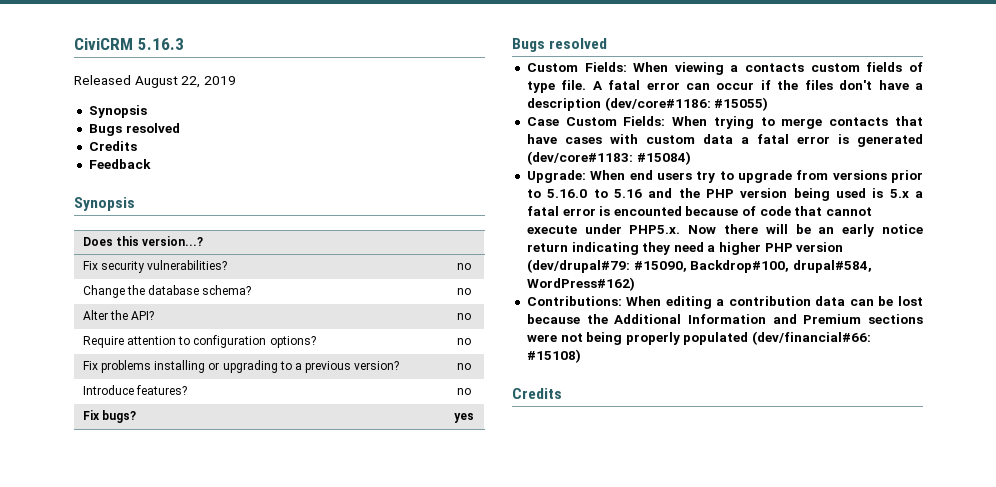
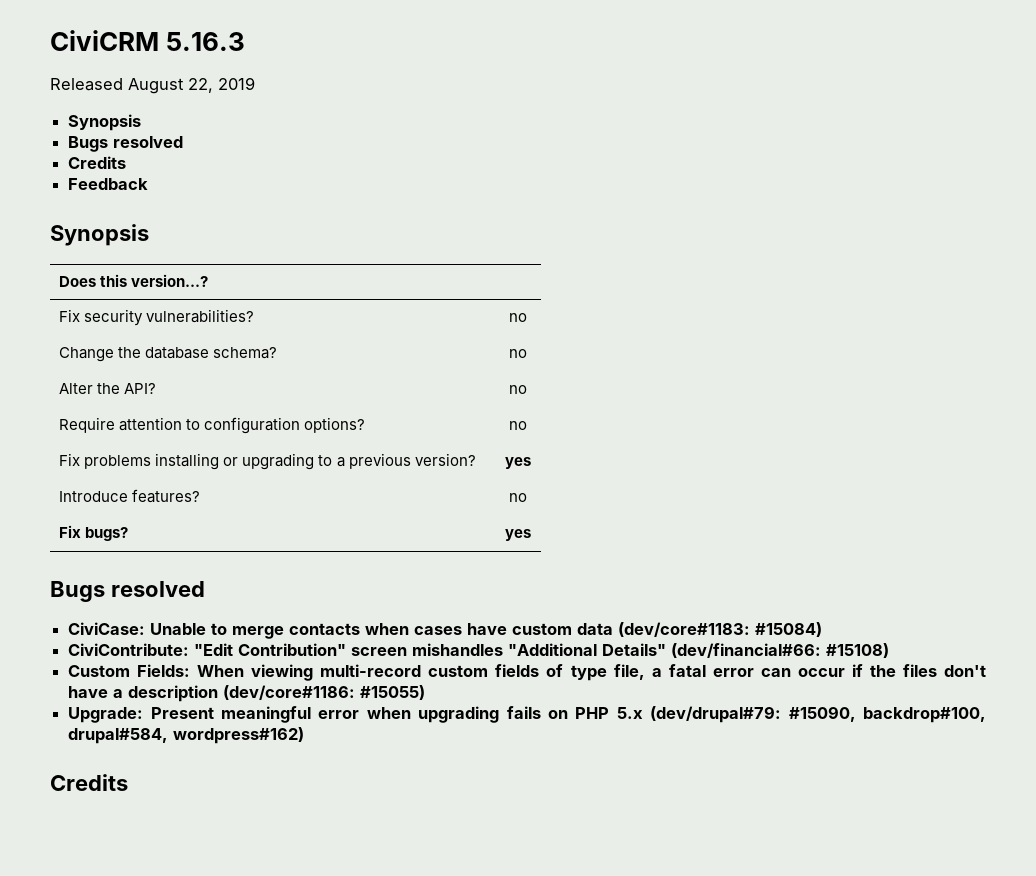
[456,363,471,370] no -> [505,457,531,469] yes
(608, 43) none -> [68,622,823,639] [68,643,890,658] // CiviCase: Unable to merge contacts when cases have custom data (dev/core#1183: #15084) // CiviContribute: "Edit Contribution" screen mishandles "Additional Details" (dev/financial#66: #15108)
[730,63,805,72] a contacts -> [320,664,422,677] multi-record
[561,80,603,90] file. A -> [613,664,662,680] file, a
[526,116,923,129] [526,134,923,147] [526,151,691,165] [526,170,923,183] [526,188,923,201] [526,206,873,216] [526,224,923,237] [526,242,844,255] [526,259,872,273] [526,277,635,291] [526,296,923,309] [526,314,923,324] [526,331,872,345] [526,349,581,363] Case Custom Fields: When trying to merge contacts that have cases with custom data a fatal error is generated (dev/core#1183: #15084) // Upgrade: When end users try to upgrade from versions prior to 5.16.0 to 5.16 and the PHP version being used is 5.x a fatal error is encounted because of code that cannot execute under PHP5.x. Now there will be an early notice return indicating they need a higher PHP version (dev/drupal#79: #15090, Backdrop#100, drupal#584, WordPress#162) // Contributions: When editing a contribution data can be lost because the Additional Information and Premium sections were not being properly populated (dev/financial#66: #15108) -> [68,706,987,723] [68,727,305,744] Upgrade: Present meaningful error when upgrading fails on PHP 5.x (dev/drupal#79: #15090, backdrop#100, drupal#584, wordpress#162)

